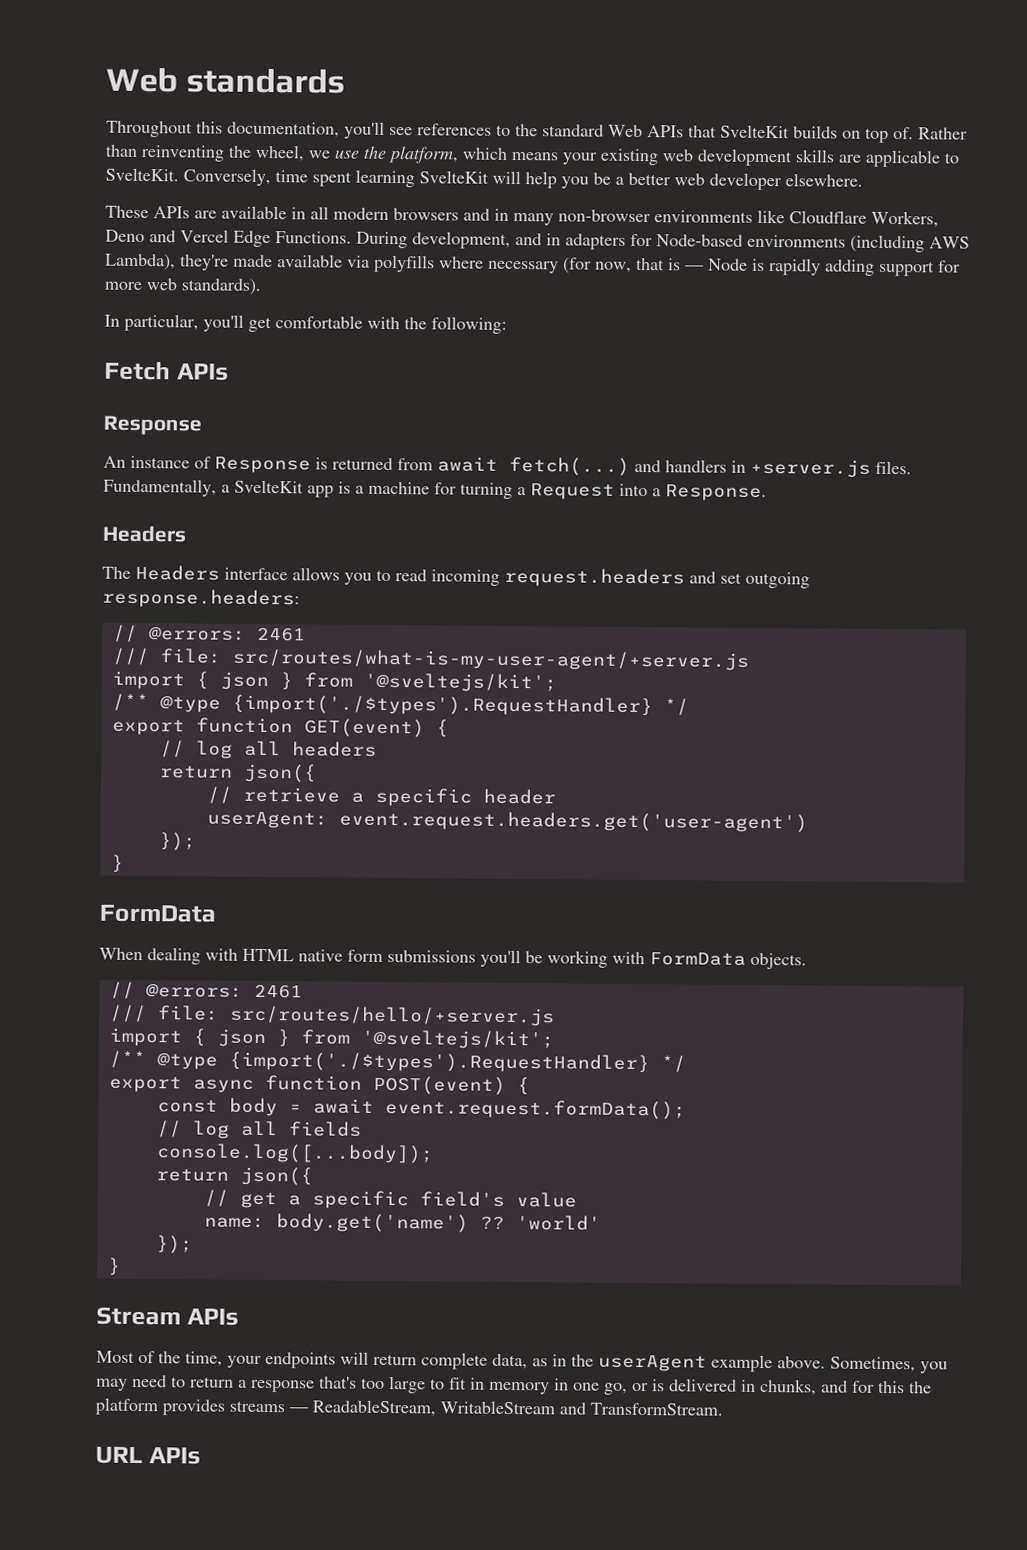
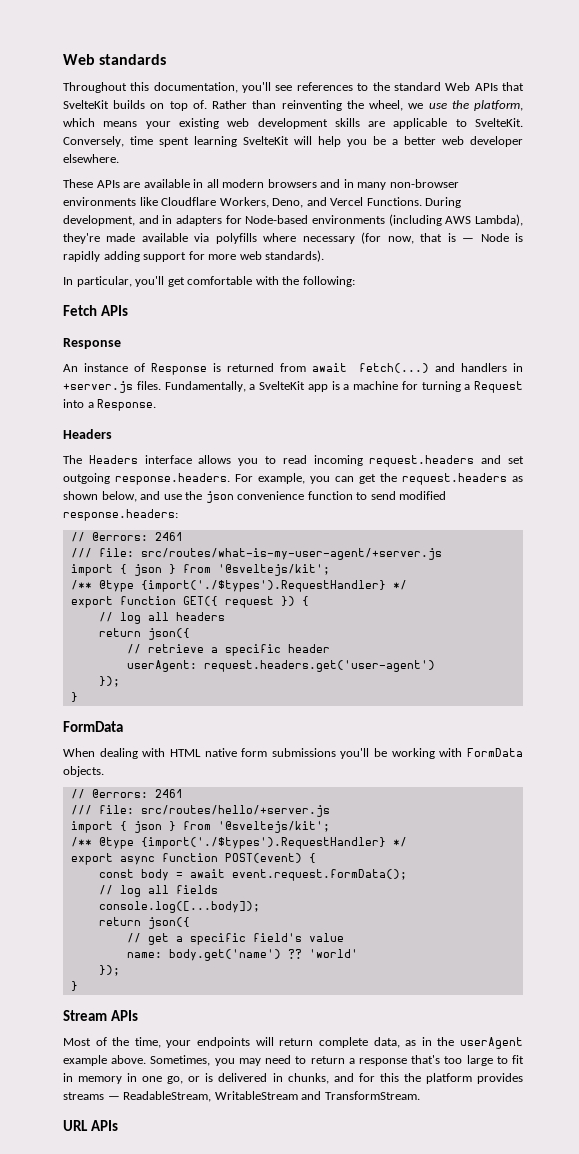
[105,229,145,243] Deno -> [272,198,304,208] Deno,
[233,230,271,248] Edge -> (364, 201) none
(810, 580) none -> [115,473,523,485] [63,491,447,503] response.headers. For example, you can get the request.headers as shown below, and use the json convenience function to send modified
[303,718,425,738] GET(event) -> [182,596,295,608] GET({ request })
[338,810,808,833] event.request.headers.get('user-agent') -> [203,660,435,672] request.headers.get('user-agent')

